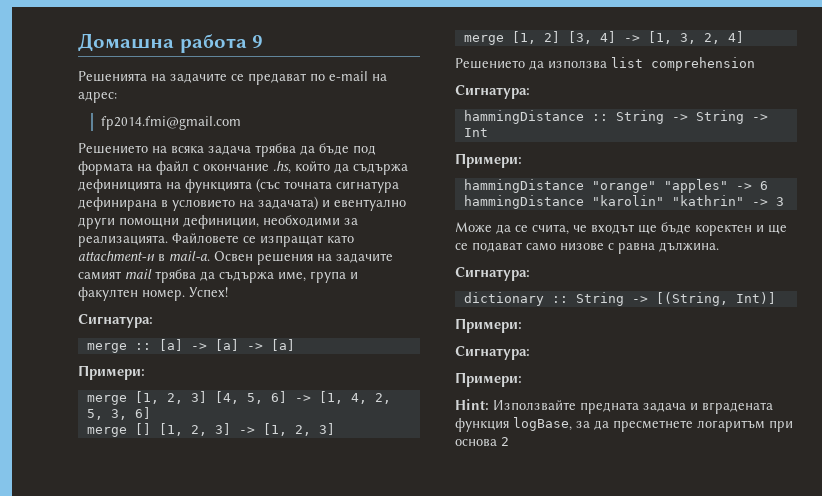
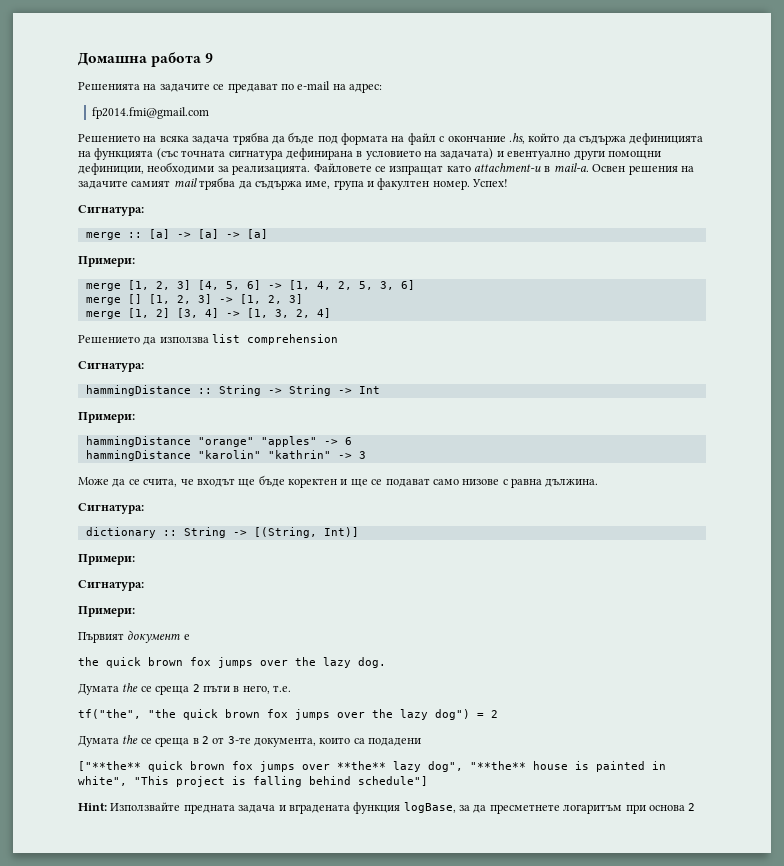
(522, 379) none -> [78,630,190,643] [78,657,386,668] [78,683,291,695] [78,709,498,720] [78,735,422,747] [78,761,666,772] [78,776,428,787] // Първият документ е // the quick brown fox jumps over the lazy dog. // Думата the се среща 2 пъти в него, т.е. // tf("the", "the quick brown fox jumps over the lazy dog") = 2 // Думата the се среща в 2 от 3-те документа, които са подадени // ["**the** quick brown fox jumps over **the** lazy dog", "**the** house is painted in white", "This project is falling behind schedule"]

